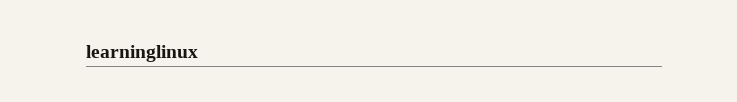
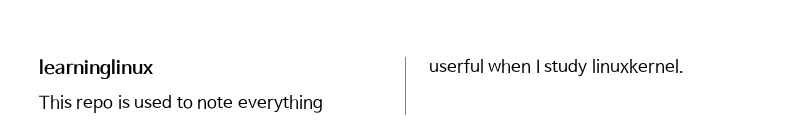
(198, 53) none -> [39,95,323,113] [429,58,684,77] // This repo is used to note everything userful when I study linuxkernel.

